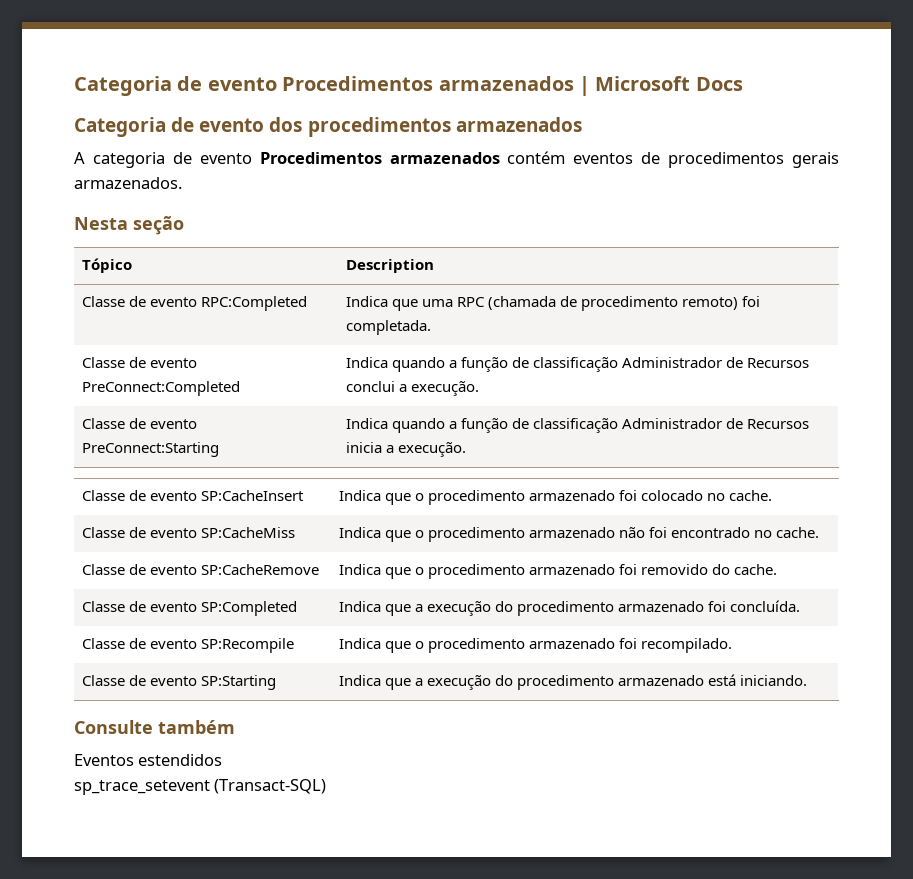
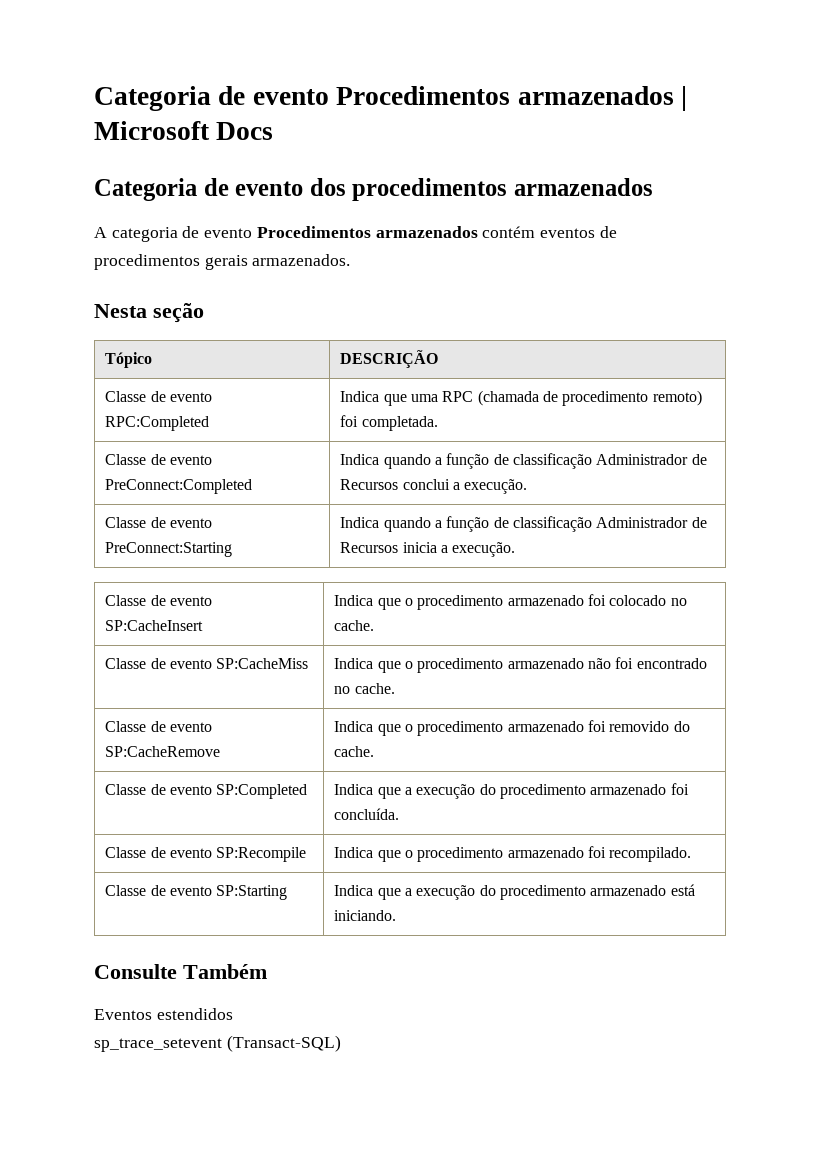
[345,259,434,273] Description -> [340,350,439,368] DESCRIÇÃO
[158,720,235,734] também -> [183,964,267,979] Também

